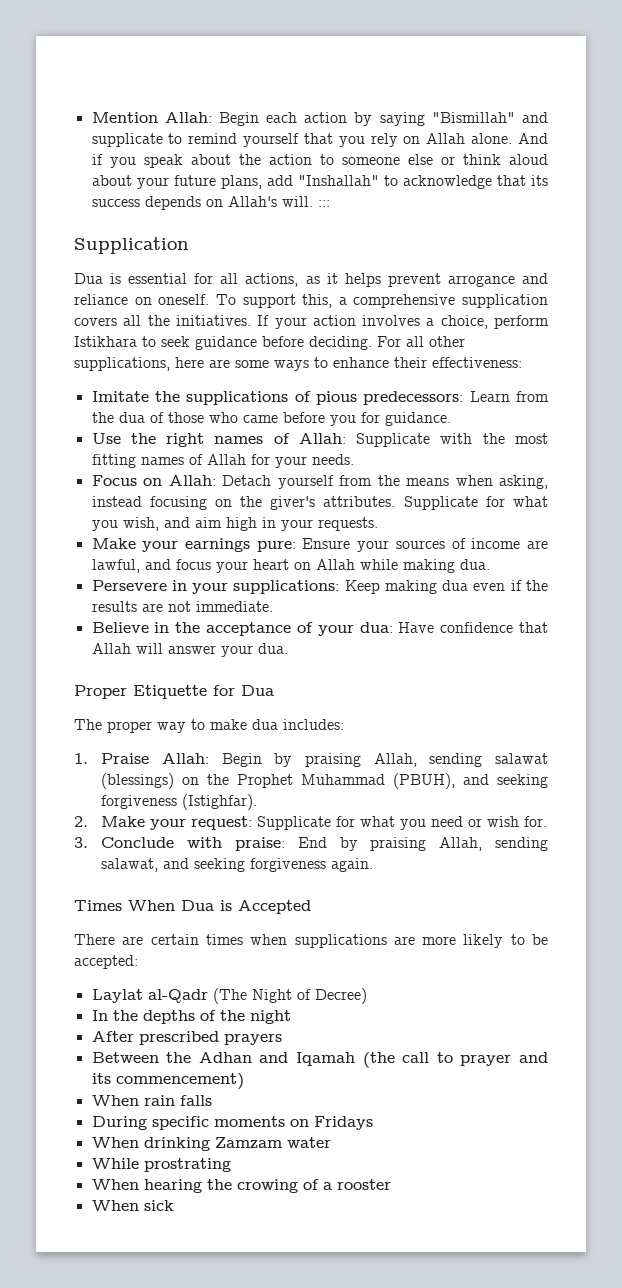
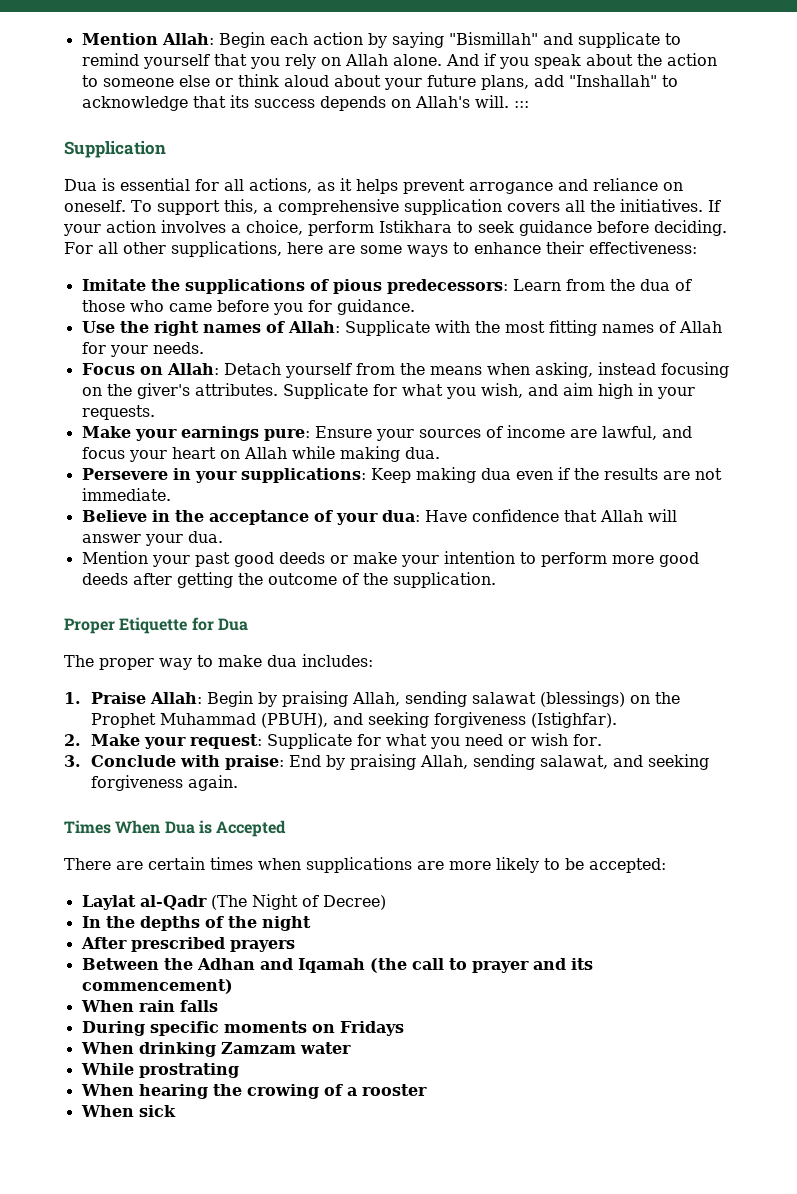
(288, 648) none -> [81,551,699,567] [81,572,496,588] // Mention your past good deeds or make your intention to perform more good deeds after getting the outcome of the supplication.

